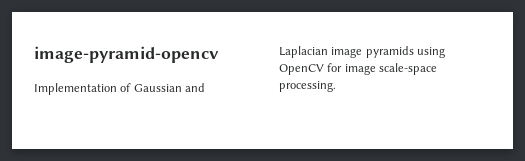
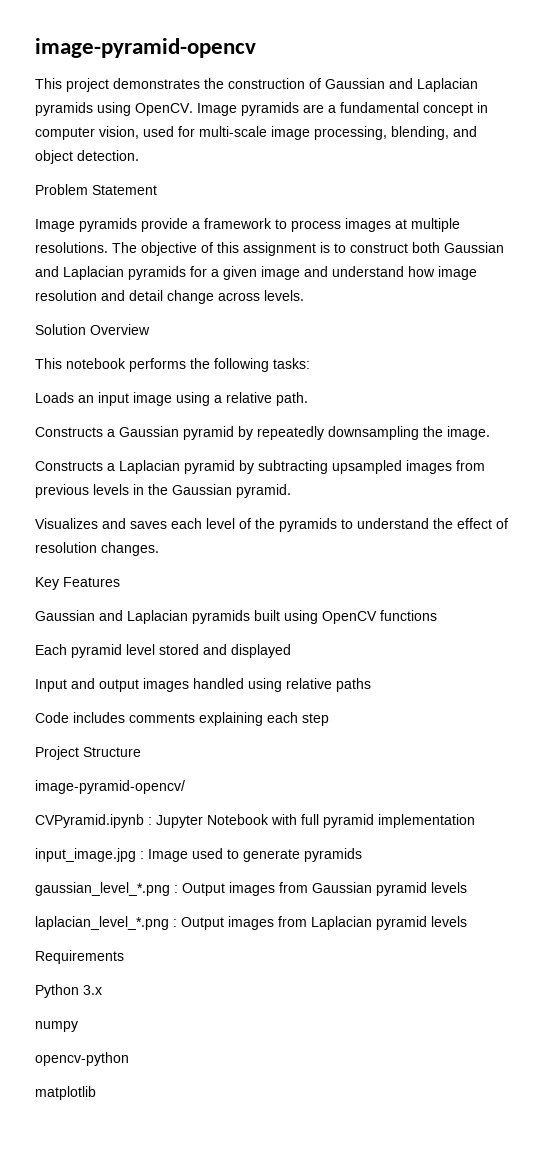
[34,83,117,95] Implementation -> [35,78,305,92] This project demonstrates the construction
[331,47,363,58] image -> (478, 85) none
[279,63,438,75] [279,81,336,92] OpenCV for image scale-space processing. -> [135,102,488,116] [35,126,477,140] [35,150,139,164] [35,184,157,195] [35,218,460,232] [35,242,504,256] [35,266,477,280] [35,290,304,304] [35,324,150,335] [35,358,310,372] [35,392,308,406] [35,426,490,440] [35,460,485,474] [35,484,291,498] [35,518,508,532] [35,542,159,556] [35,577,120,590] [35,610,437,624] [35,644,291,658] [35,678,371,692] [35,712,329,726] [35,746,141,760] [35,780,185,794] [35,814,475,828] [35,848,362,862] [35,882,467,896] [35,916,467,930] [35,950,124,964] [35,984,102,998] [35,1021,78,1032] [35,1052,129,1066] [35,1086,96,1100] OpenCV. Image pyramids are a fundamental concept in computer vision, used for multi-scale image processing, blending, and object detection. // Problem Statement // Image pyramids provide a framework to process images at multiple resolutions. The objective of this assignment is to construct both Gaussian and Laplacian pyramids for a given image and understand how image resolution and detail change across levels. // Solution Overview // This notebook performs the following tasks: // Loads an input image using a relative path. // Constructs a Gaussian pyramid by repeatedly downsampling the image. // Constructs a Laplacian pyramid by subtracting upsampled images from previous levels in the Gaussian pyramid. // Visualizes and saves each level of the pyramids to understand the effect of resolution changes. // Key Features // Gaussian and Laplacian pyramids built using OpenCV functions // Each pyramid level stored and displayed // Input and output images handled using relative paths // Code includes comments explaining each step // Project Structure // image-pyramid-opencv/ // CVPyramid.ipynb : Jupyter Notebook with full pyramid implementation // input_image.jpg : Image used to generate pyramids // gaussian_level_*.png : Output images from Gaussian pyramid levels // laplacian_level_*.png : Output images from Laplacian pyramid levels // Requirements // Python 3.x // numpy // opencv-python // matplotlib

